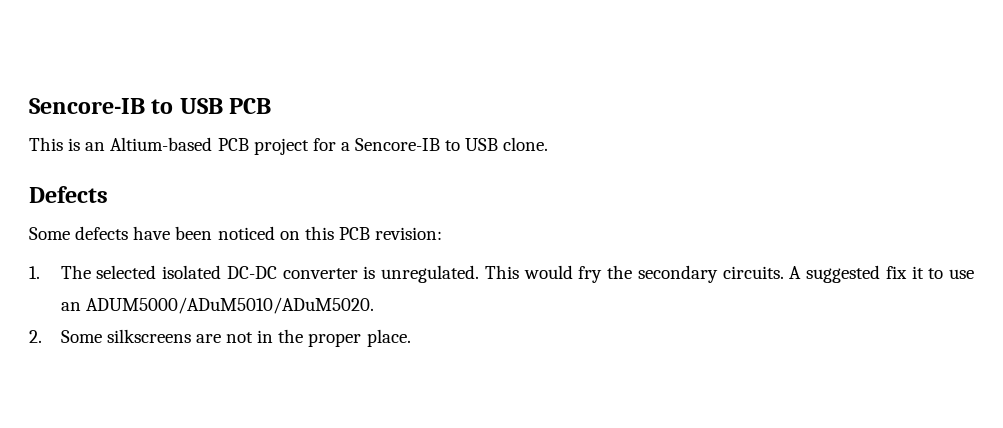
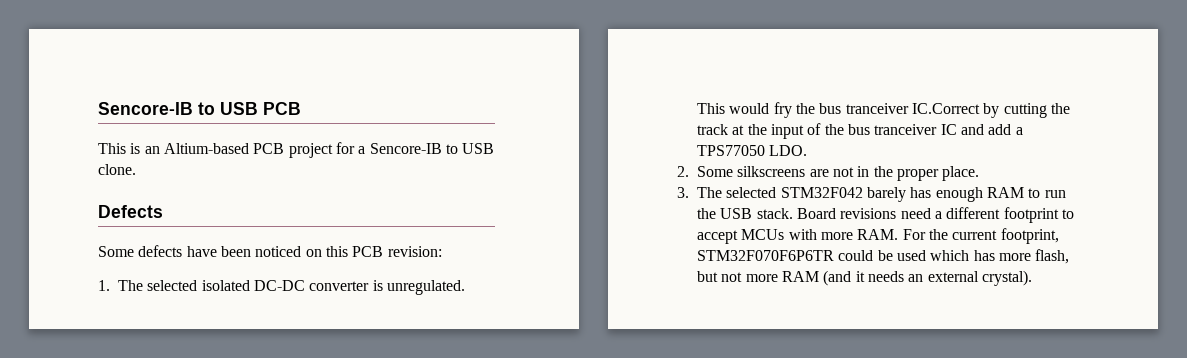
[637,265,975,283] [60,297,374,314] secondary circuits. A suggested fix it to use an ADUM5000/ADuM5010/ADuM5020. -> [819,103,1070,118] [697,123,1023,139] [697,145,808,156] bus tranceiver IC.Correct by cutting the track at the input of the bus tranceiver IC and add a TPS77050 LDO.
(411, 338) none -> [677,187,1066,202] [697,207,1074,223] [697,228,1059,244] [697,249,1070,264] [697,270,1032,286] // 3. The selected STM32F042 barely has enough RAM to run the USB stack. Board revisions need a different footprint to accept MCUs with more RAM. For the current footprint, STM32F070F6P6TR could be used which has more flash, but not more RAM (and it needs an external crystal).

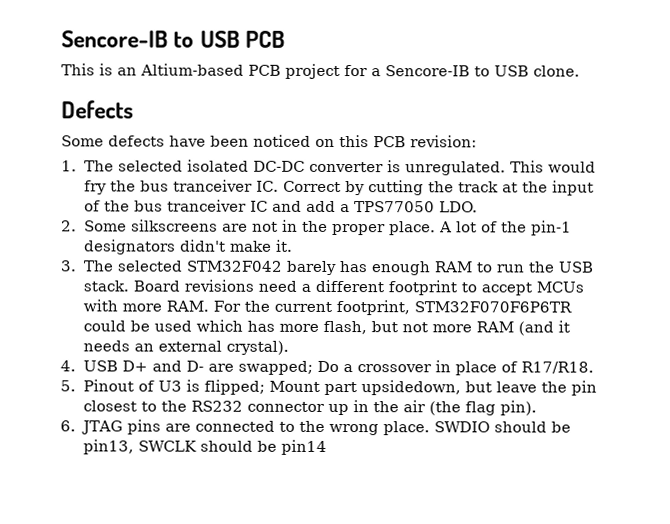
[911,103,980,114] IC.Correct -> [255,180,341,193] IC. Correct
(980, 173) none -> [438,220,572,236] [83,239,293,255] A lot of the pin-1 designators didn't make it.
(1032, 278) none -> [60,360,594,376] [60,379,597,396] [82,400,537,416] [60,419,571,436] [82,439,327,455] // 4. USB D+ and D- are swapped; Do a crossover in place of R17/R18. // 5. Pinout of U3 is flipped; Mount part upsidedown, but leave the pin closest to the RS232 connector up in the air (the flag pin). // 6. JTAG pins are connected to the wrong place. SWDIO should be pin13, SWCLK should be pin14

